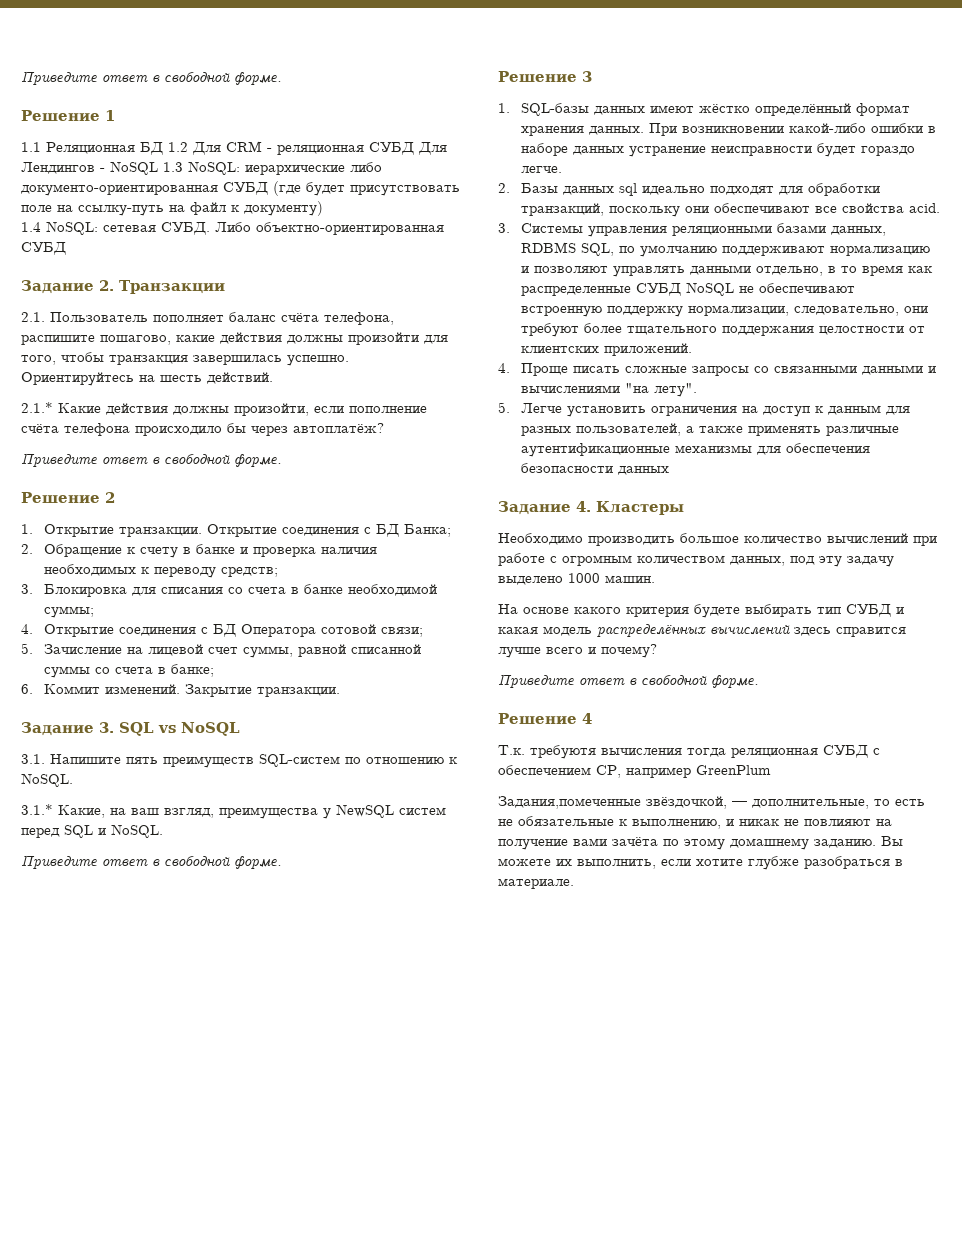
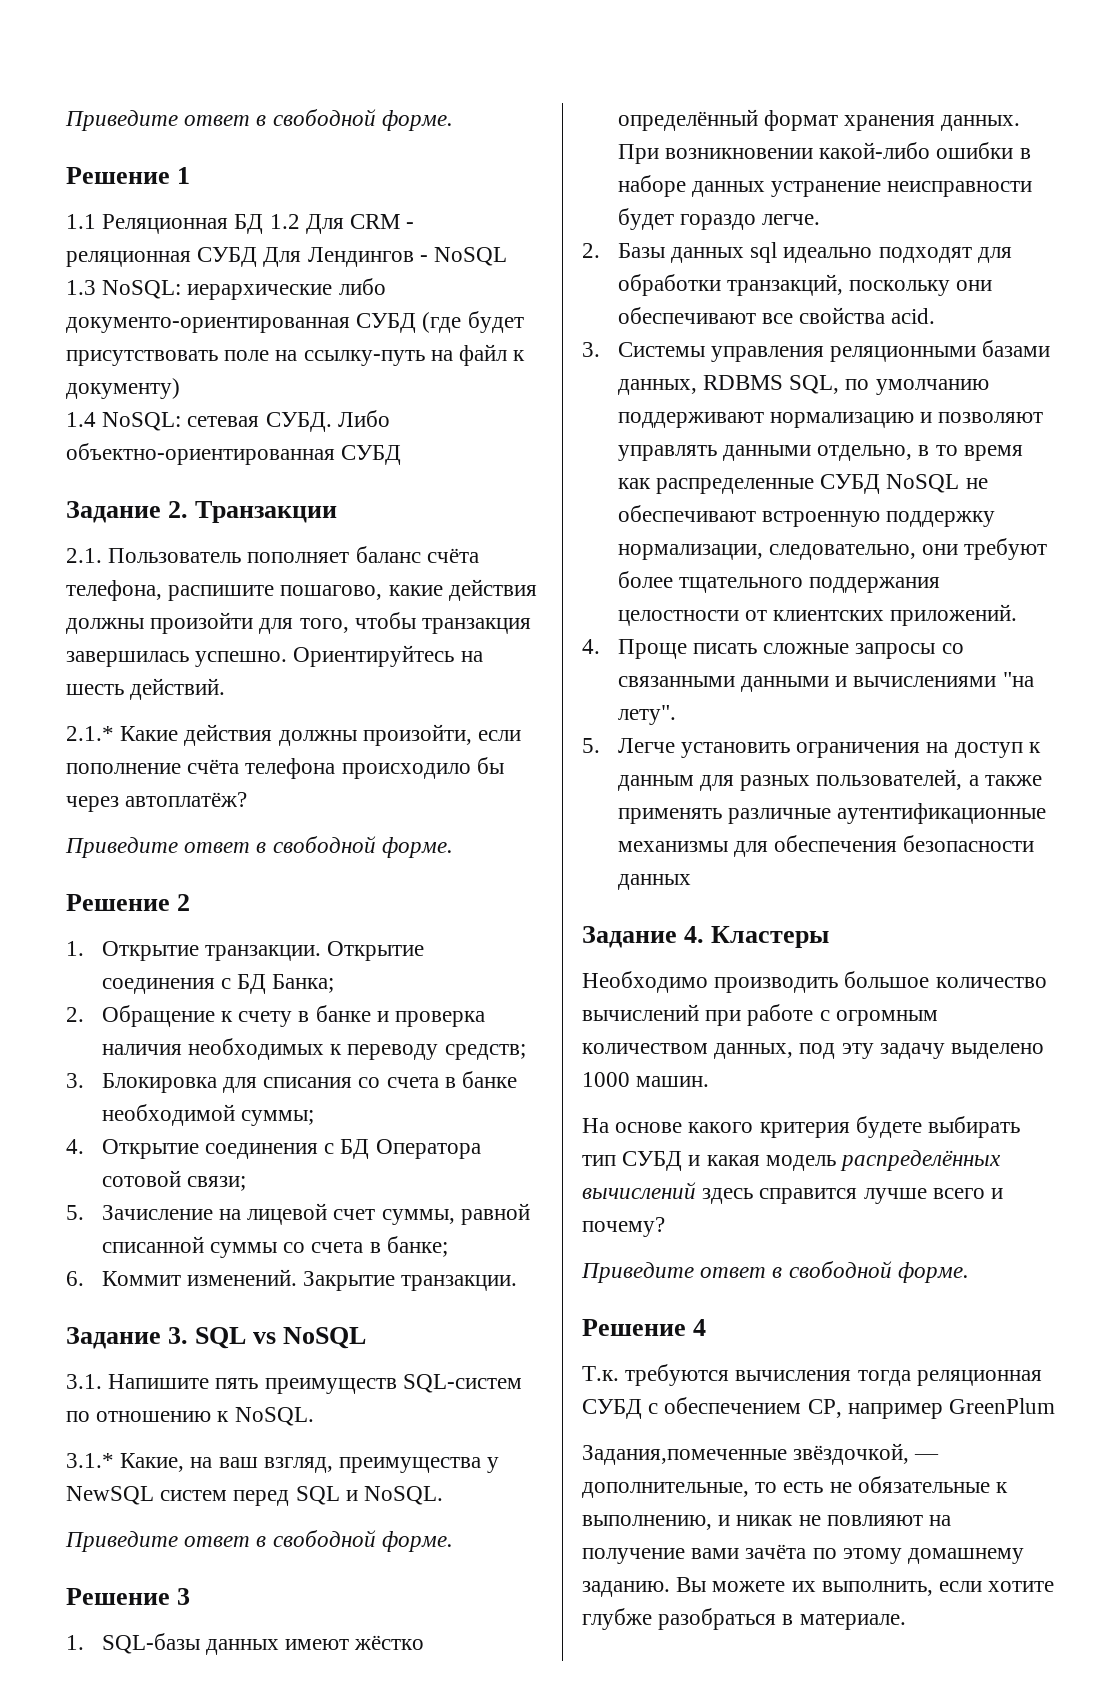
[530,745,596,759] требуютя -> [625,1364,730,1386] требуютcя

